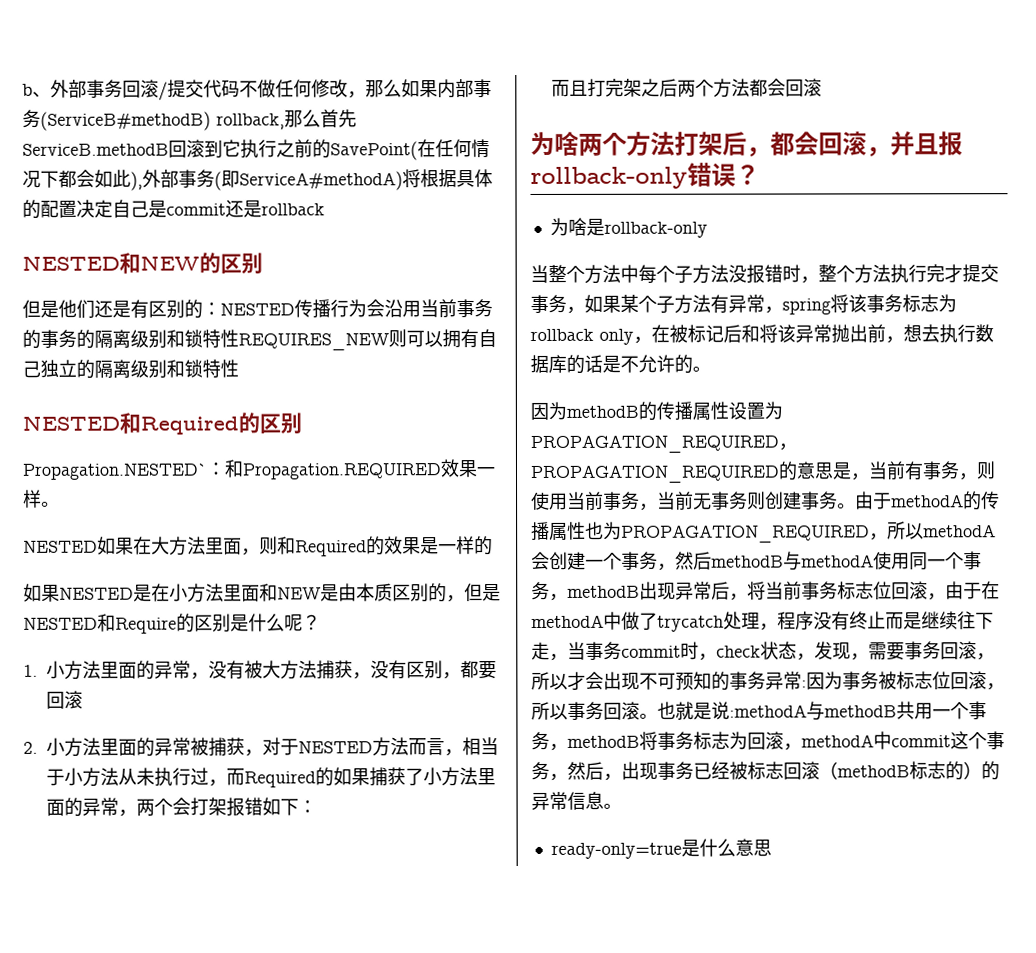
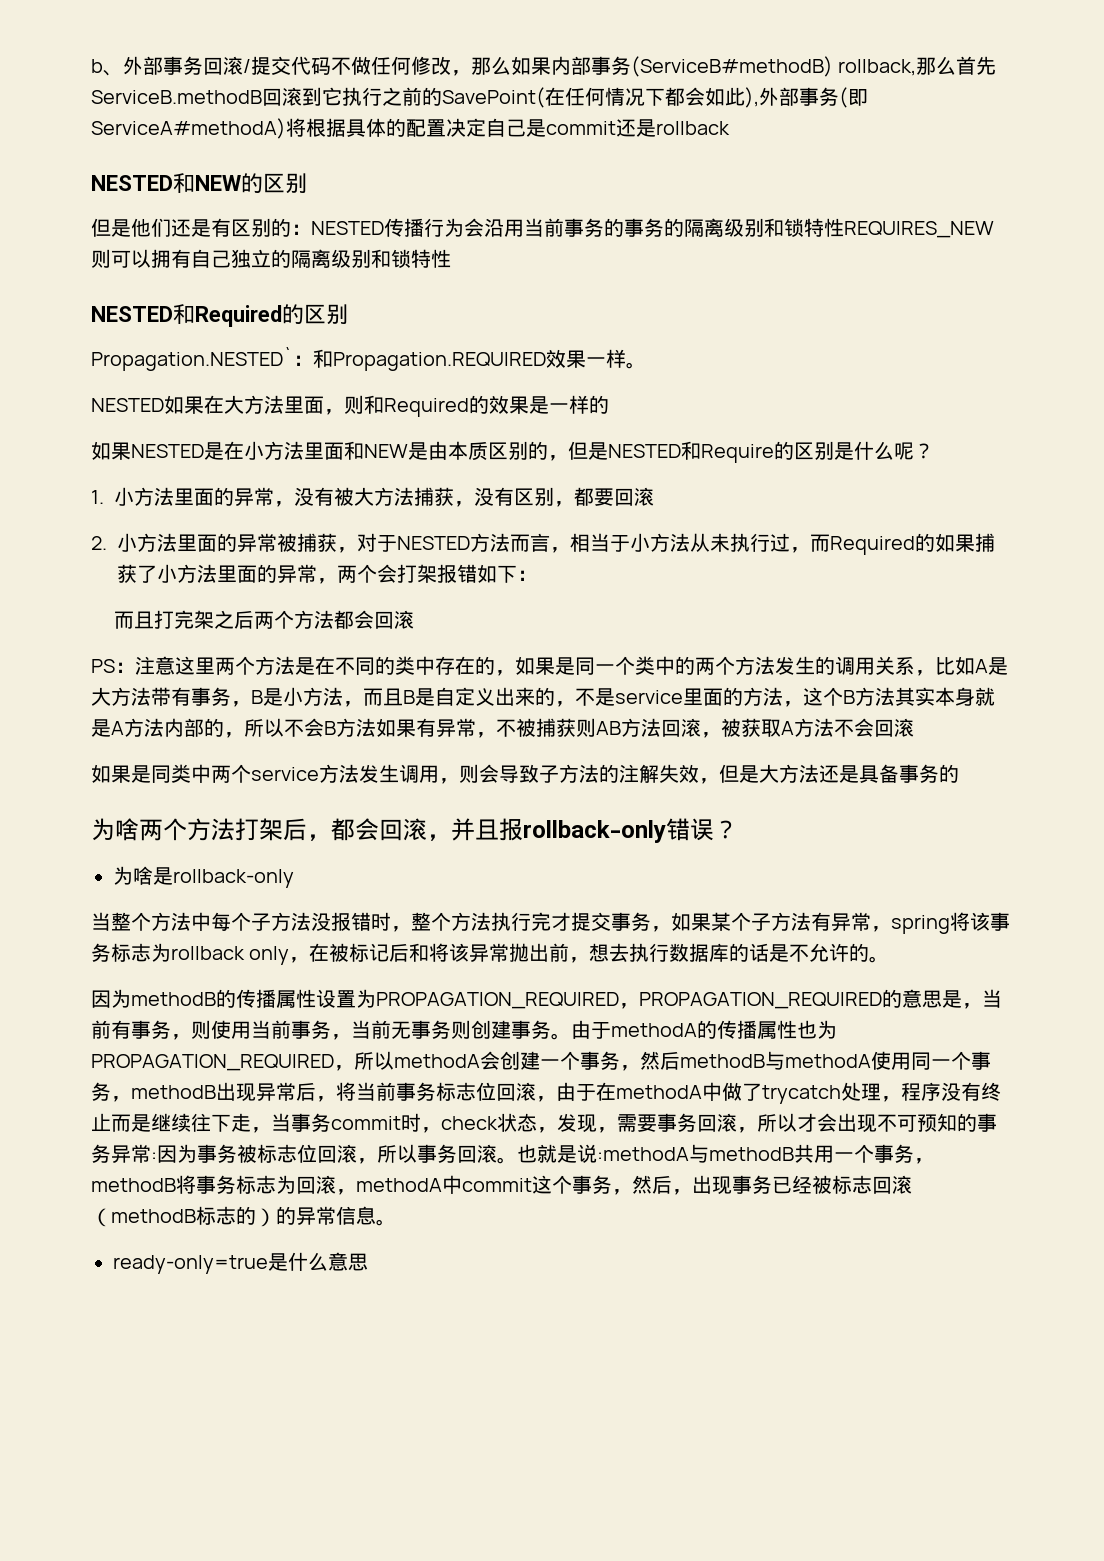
(822, 87) none -> [91,656,1008,676] [91,687,995,707] [91,718,914,738] [91,764,959,784] // PS：注意这里两个方法是在不同的类中存在的，如果是同一个类中的两个方法发生的调用关系，比如A是大方法带有事务，B是小方法，而且B是自定义出来的，不是service里面的方法，这个B方法其实本身就是A方法内部的，所以不会B方法如果有异常，不被捕获则AB方法回滚，被获取A方法不会回滚 // 如果是同类中两个service方法发生调用，则会导致子方法的注解失效，但是大方法还是具备事务的

